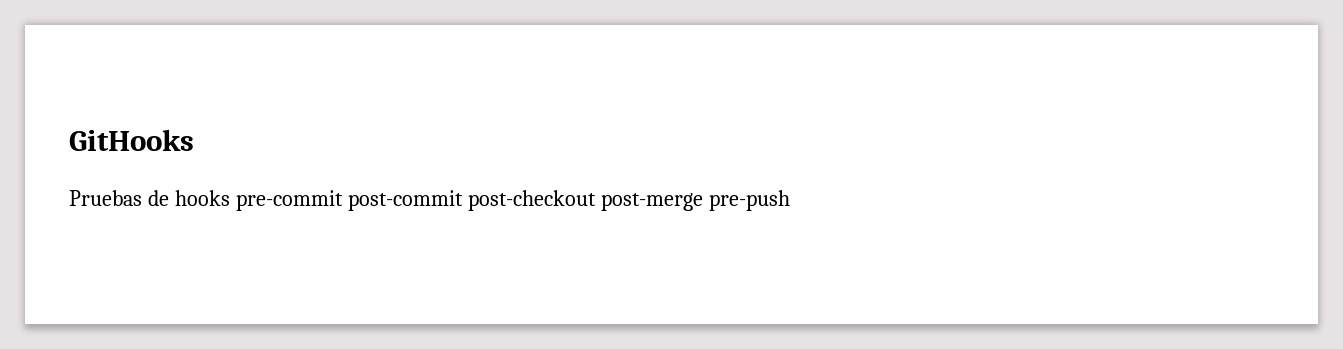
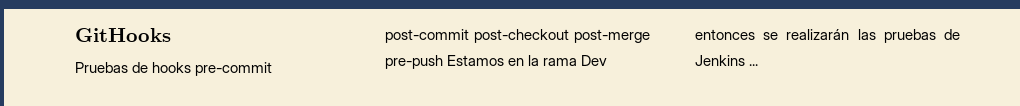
(790, 200) none -> [447,55,608,66] [695,29,960,43] [695,55,759,66] Estamos en la rama Dev entonces se realizarán las pruebas de Jenkins ...

